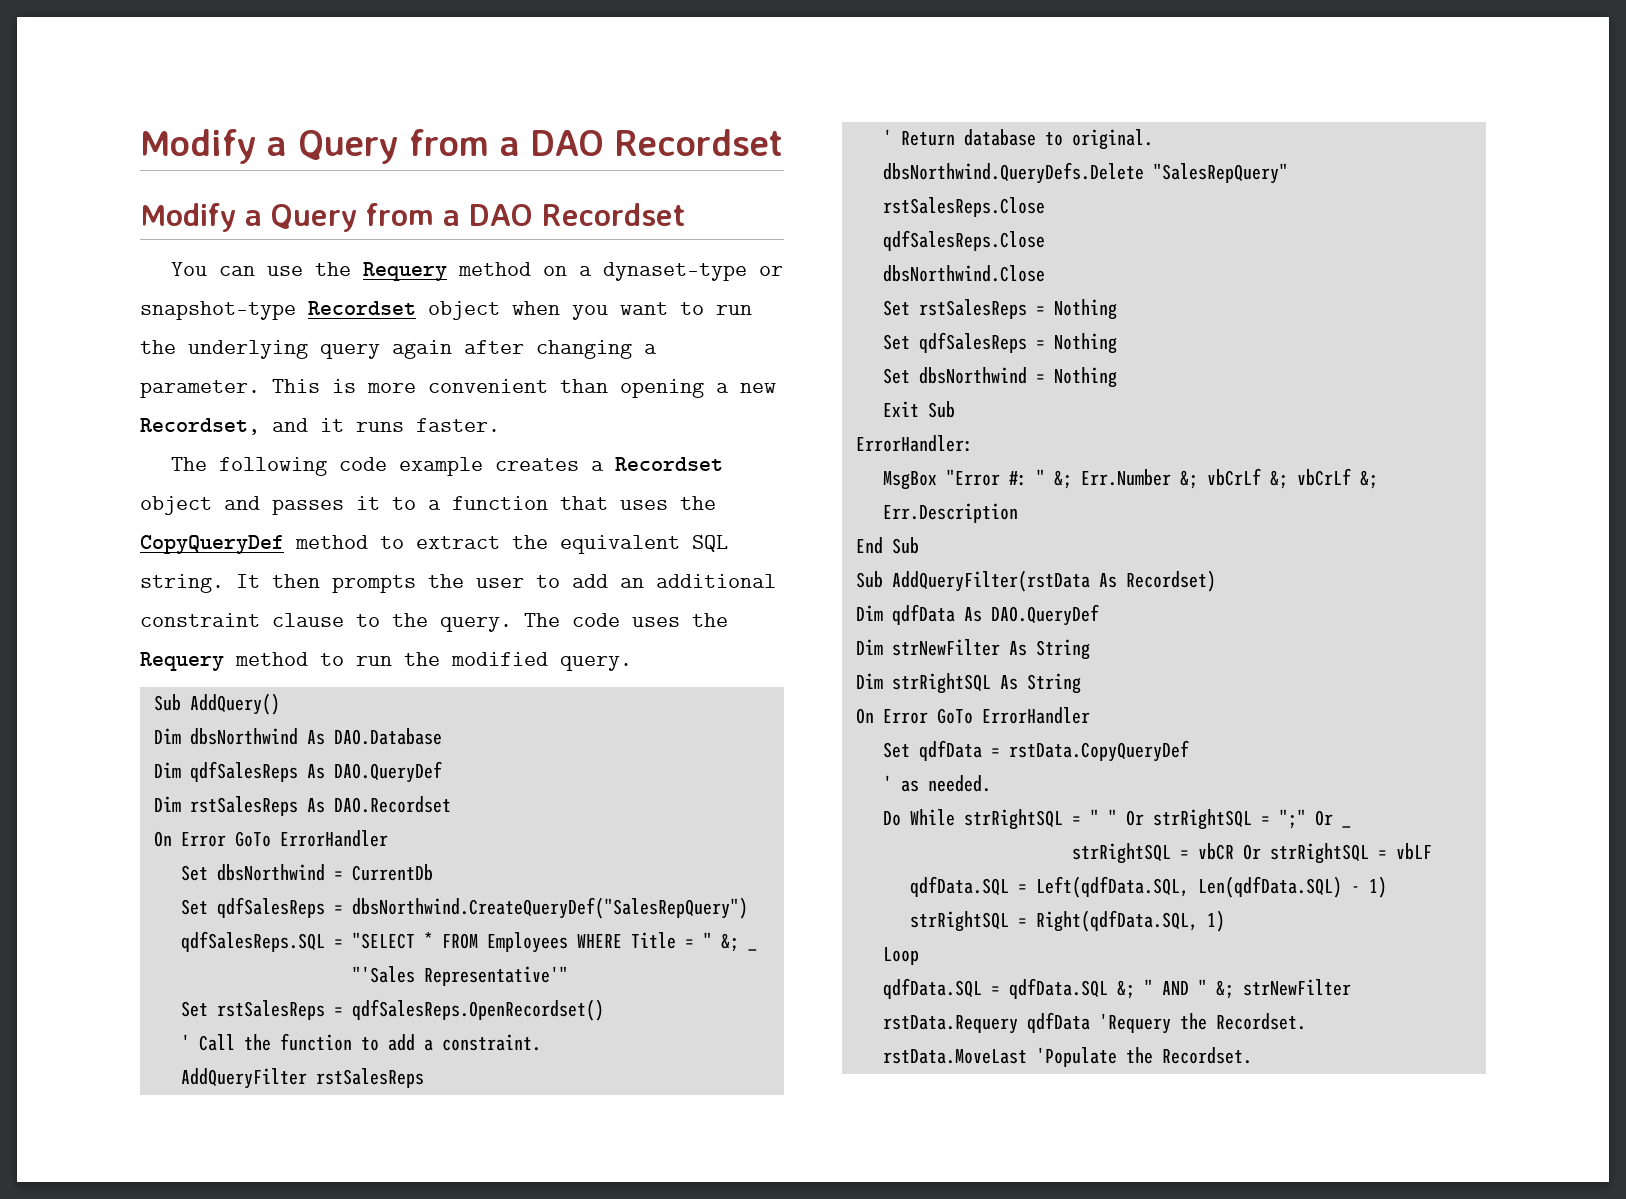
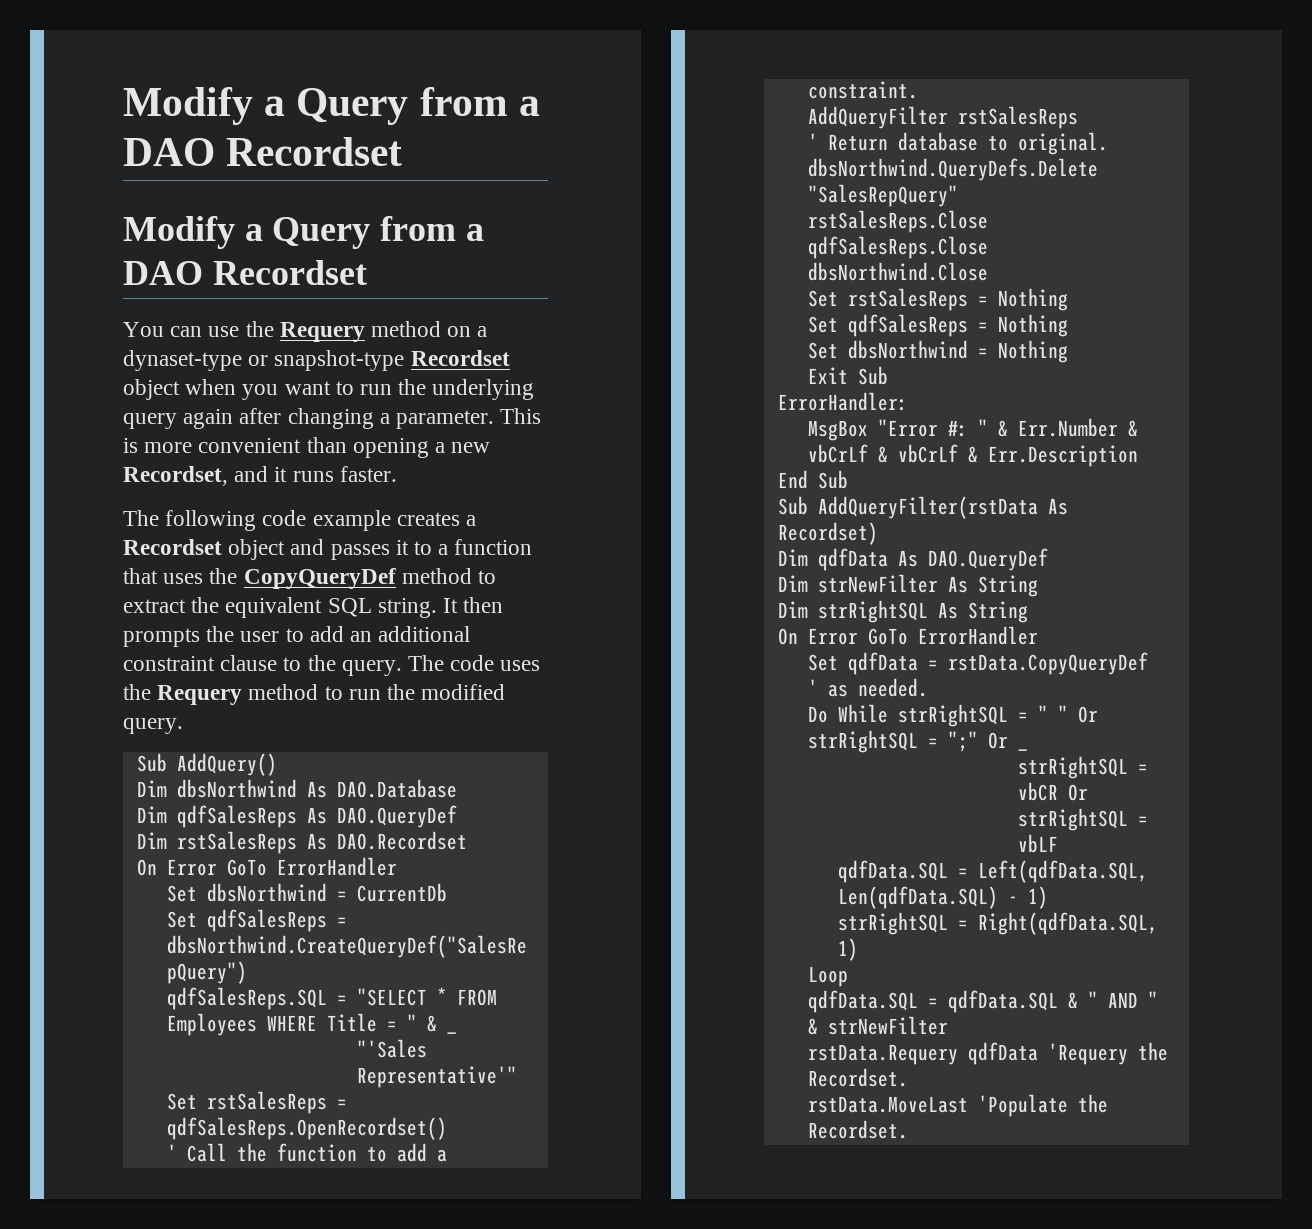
[720,933,739,952] &; -> [426,1015,437,1032] &
[1053,468,1378,489] &; Err.Number &; vbCrLf &; vbCrLf &; -> [997,418,1138,437] [807,444,978,463] & Err.Number & vbCrLf & vbCrLf &
[1116,980,1135,999] &; -> [1067,992,1078,1009] &
[1215,980,1234,999] &; -> [807,1018,818,1035] &

